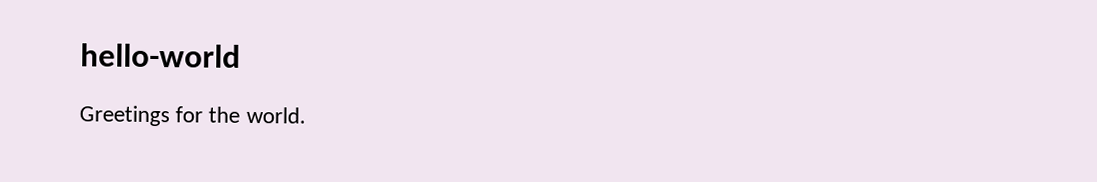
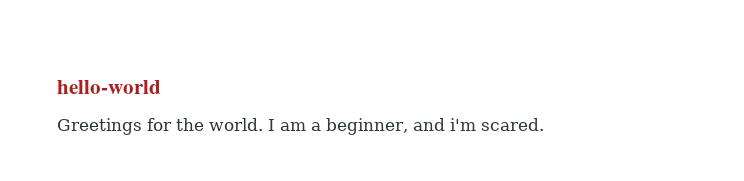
(306, 115) none -> [268,118,544,135] I am a beginner, and i'm scared.

